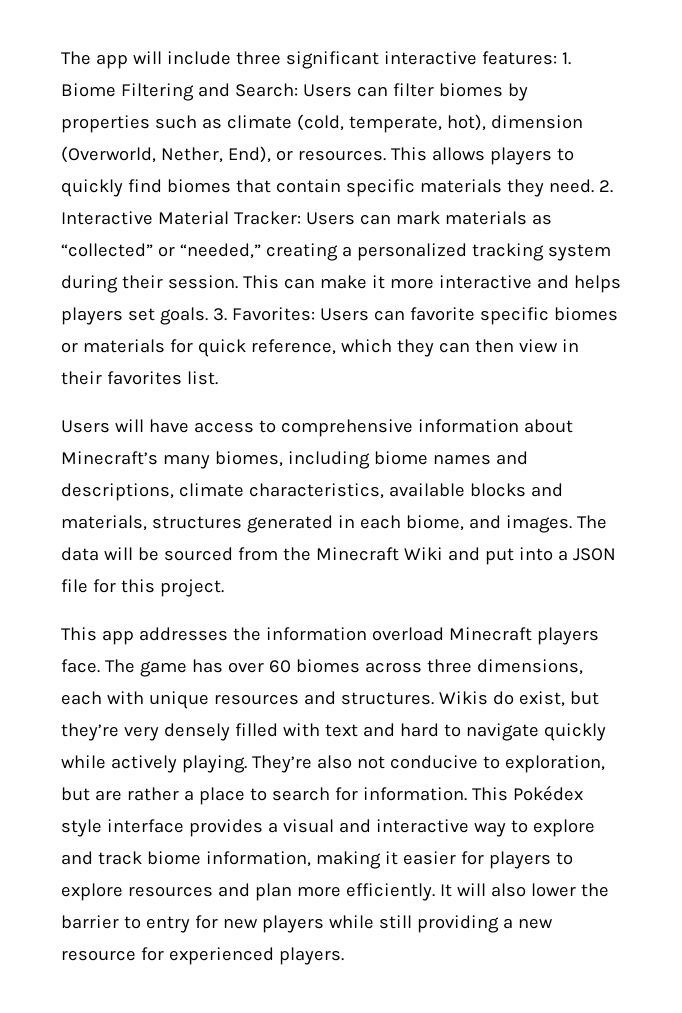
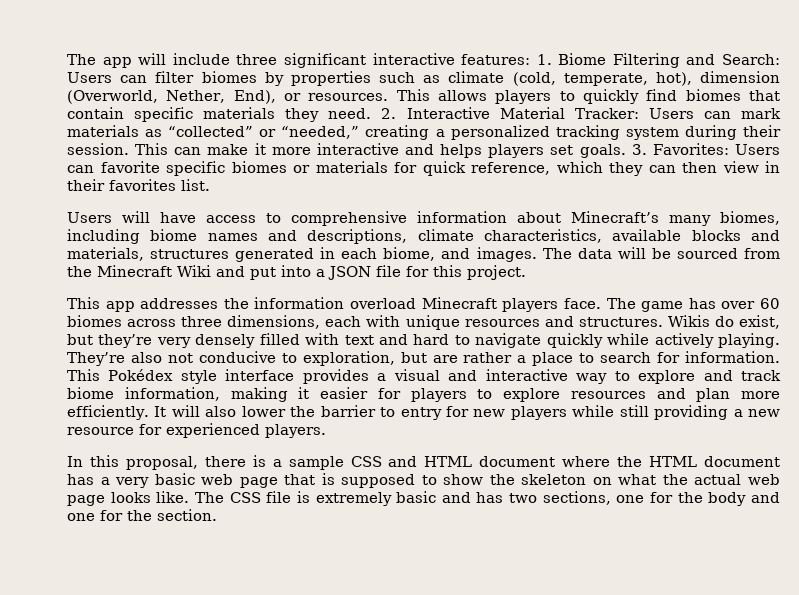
(344, 956) none -> [67,455,781,470] [67,473,780,488] [67,491,780,506] [67,509,217,521] // In this proposal, there is a sample CSS and HTML document where the HTML document has a very basic web page that is supposed to show the skeleton on what the actual web page looks like. The CSS file is extremely basic and has two sections, one for the body and one for the section.

